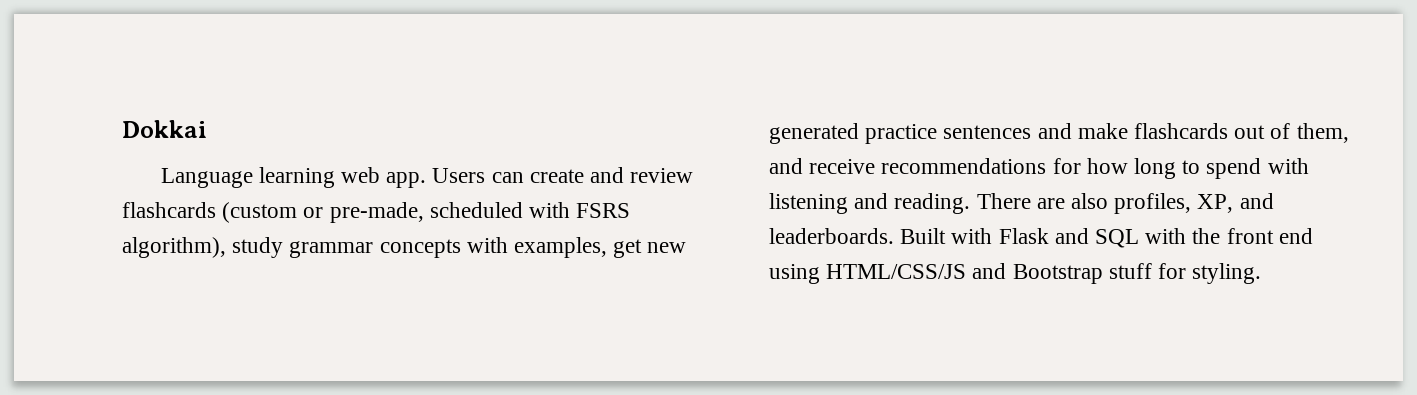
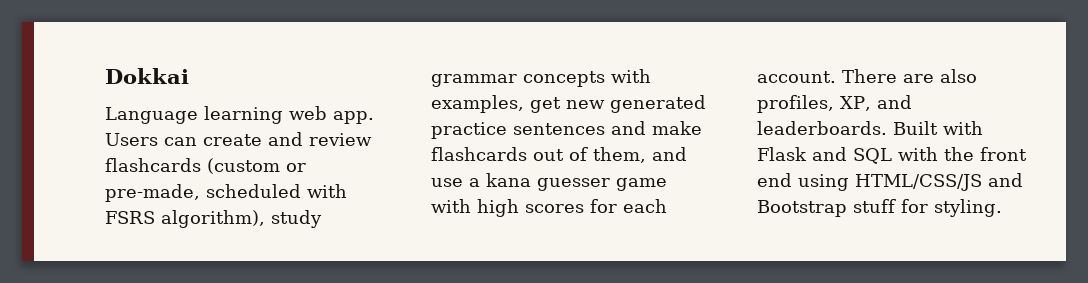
[809,158,1309,179] [769,193,971,214] receive recommendations for how long to spend with listening and reading. -> [431,173,667,191] [431,199,667,217] [757,71,836,83] use a kana guesser game with high scores for each account.

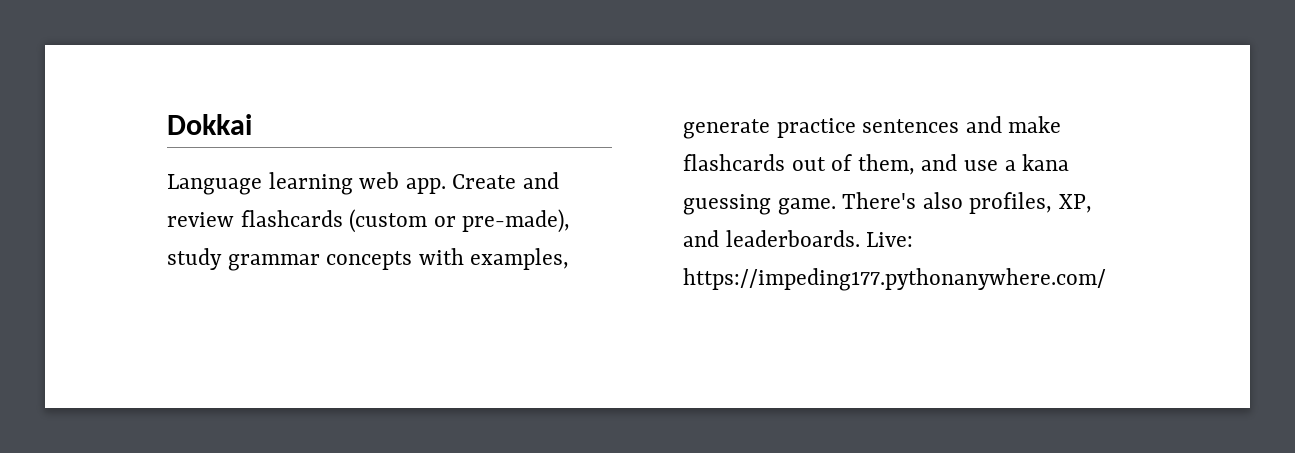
[105,133,262,146] Users can create -> [452,174,517,189] Create
[105,184,347,202] [105,210,265,228] pre-made, scheduled with FSRS algorithm), -> [462,209,571,233] pre-made),
[530,95,706,113] get new generated -> [683,119,770,139] generate
[537,178,667,191] [431,199,667,217] [757,69,934,83] guesser game with high scores for each account. There are -> [683,192,917,215] guessing game. There's
[893,121,983,135] [757,147,1027,164] [757,173,1023,191] [757,199,1002,217] Built with Flask and SQL with the front end using HTML/CSS/JS and Bootstrap stuff for styling. -> [866,232,914,247] [683,268,1106,291] Live: https://impeding177.pythonanywhere.com/

